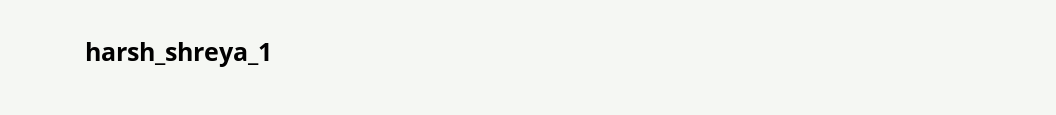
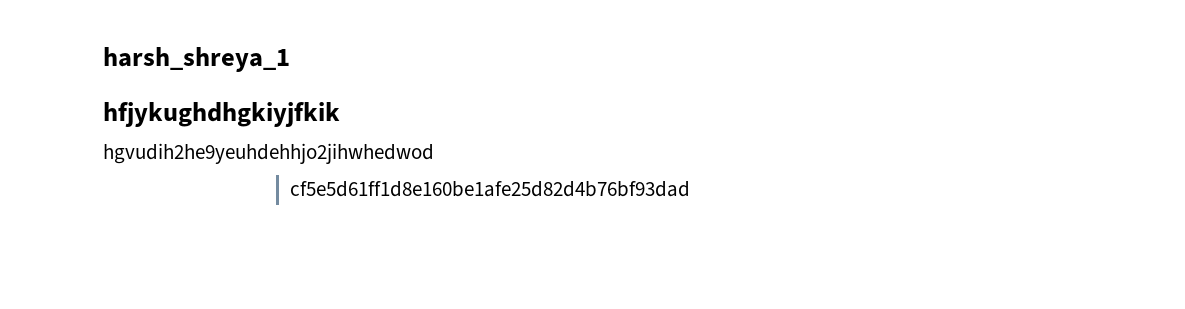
(272, 54) none -> [103,102,340,127] [103,143,434,164] [290,181,691,197] // hfjykughdhgkiyjfkik // hgvudih2he9yeuhdehhjo2jihwhedwod // cf5e5d61ff1d8e160be1afe25d82d4b76bf93dad

